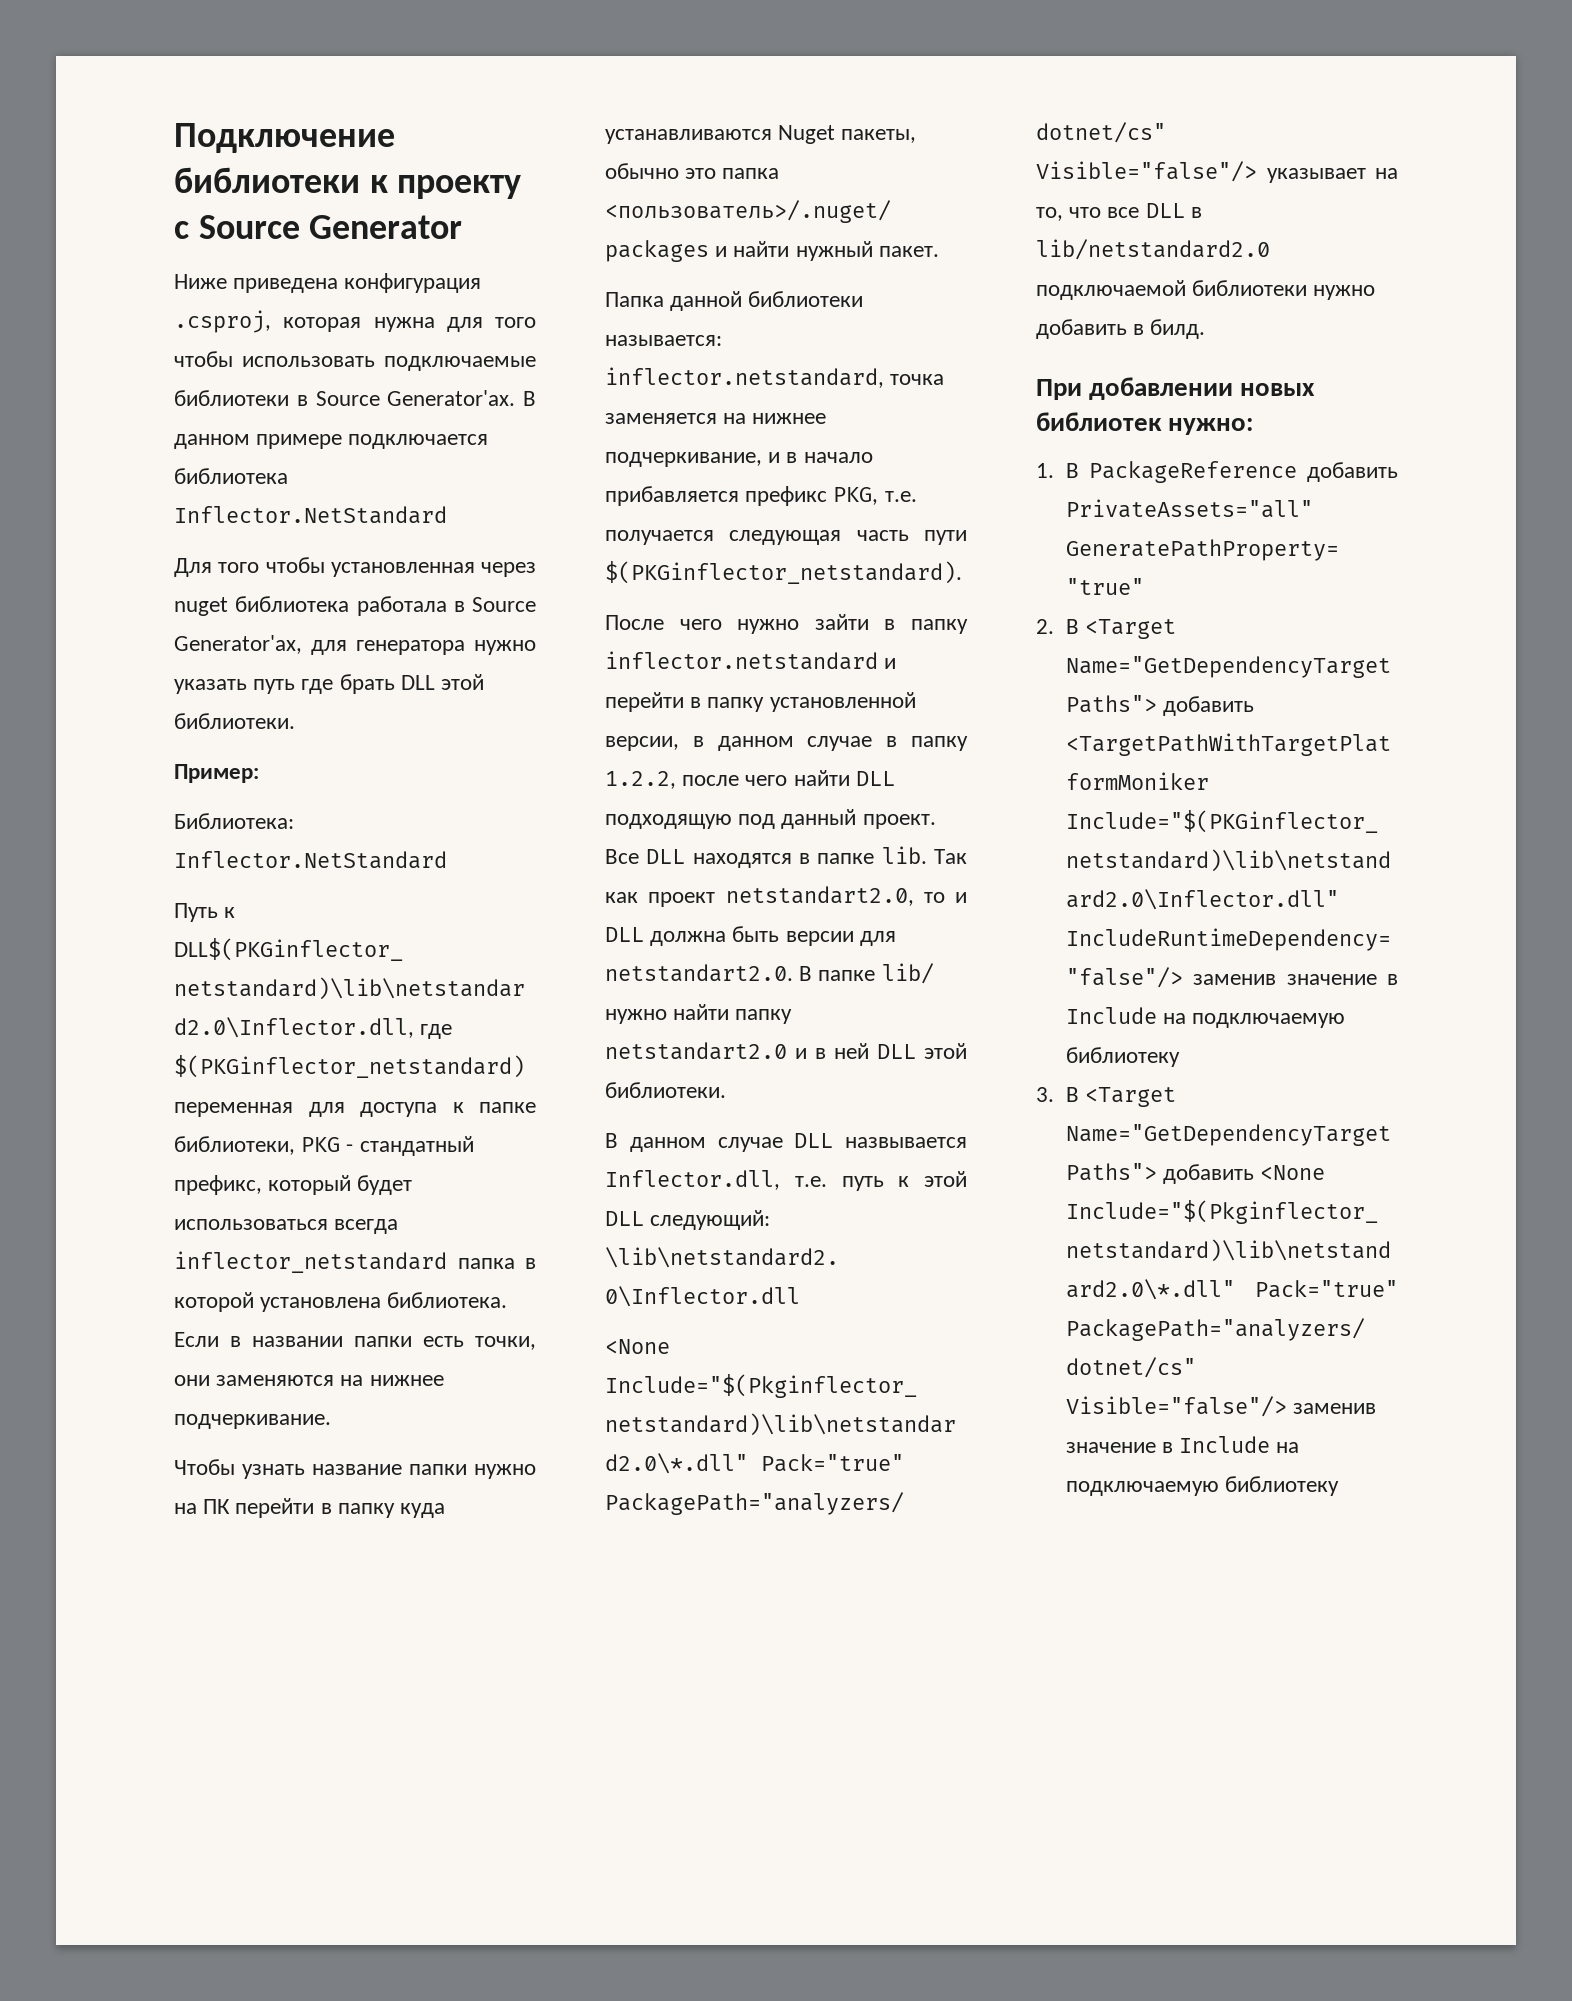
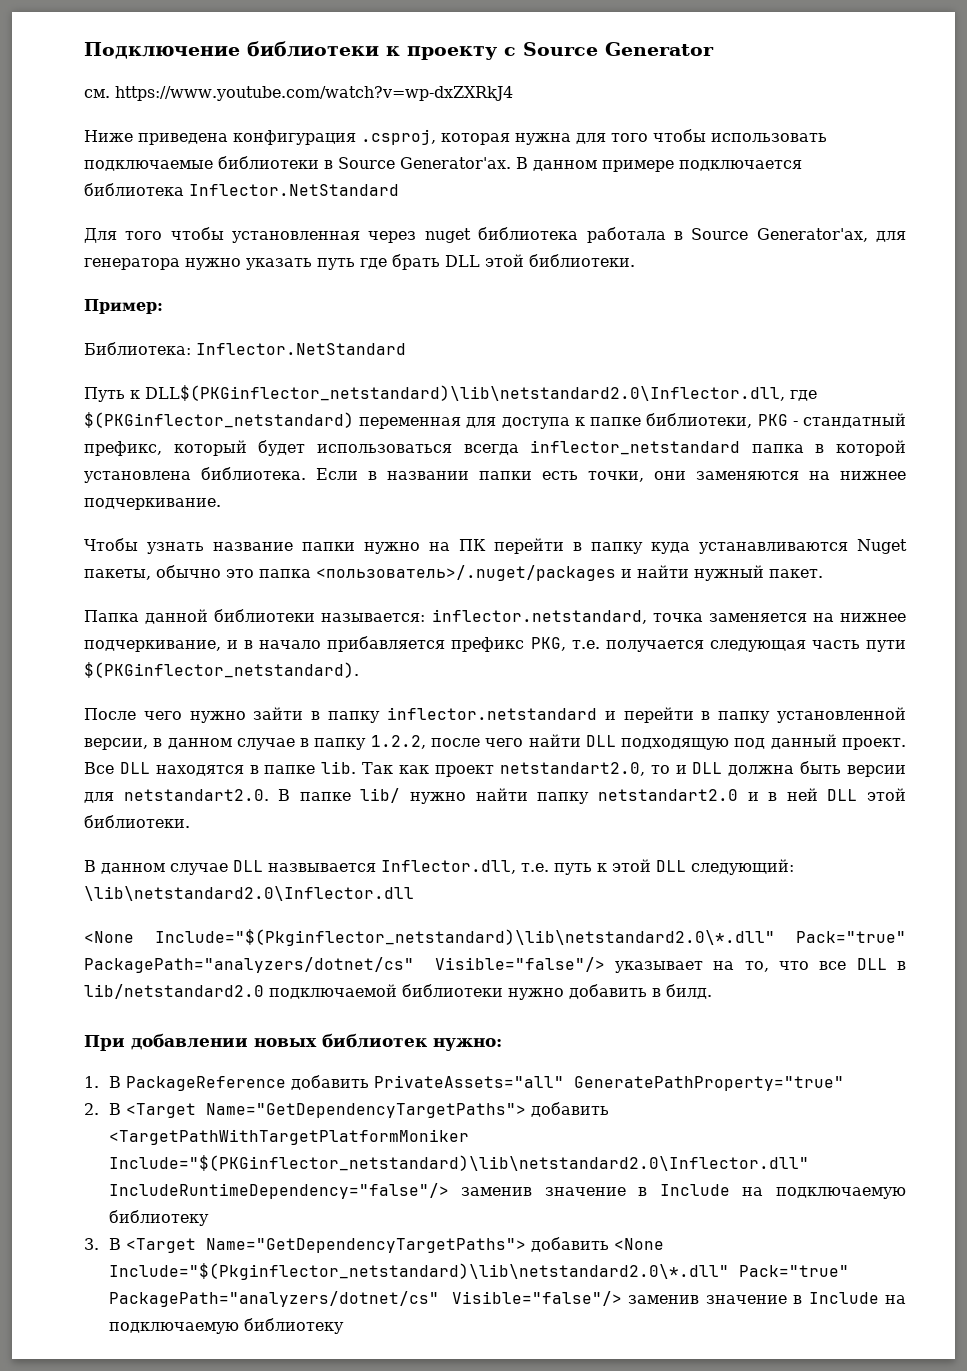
(463, 227) none -> [84,86,513,101] // см. https://www.youtube.com/watch?v=wp-dxZXRkJ4

